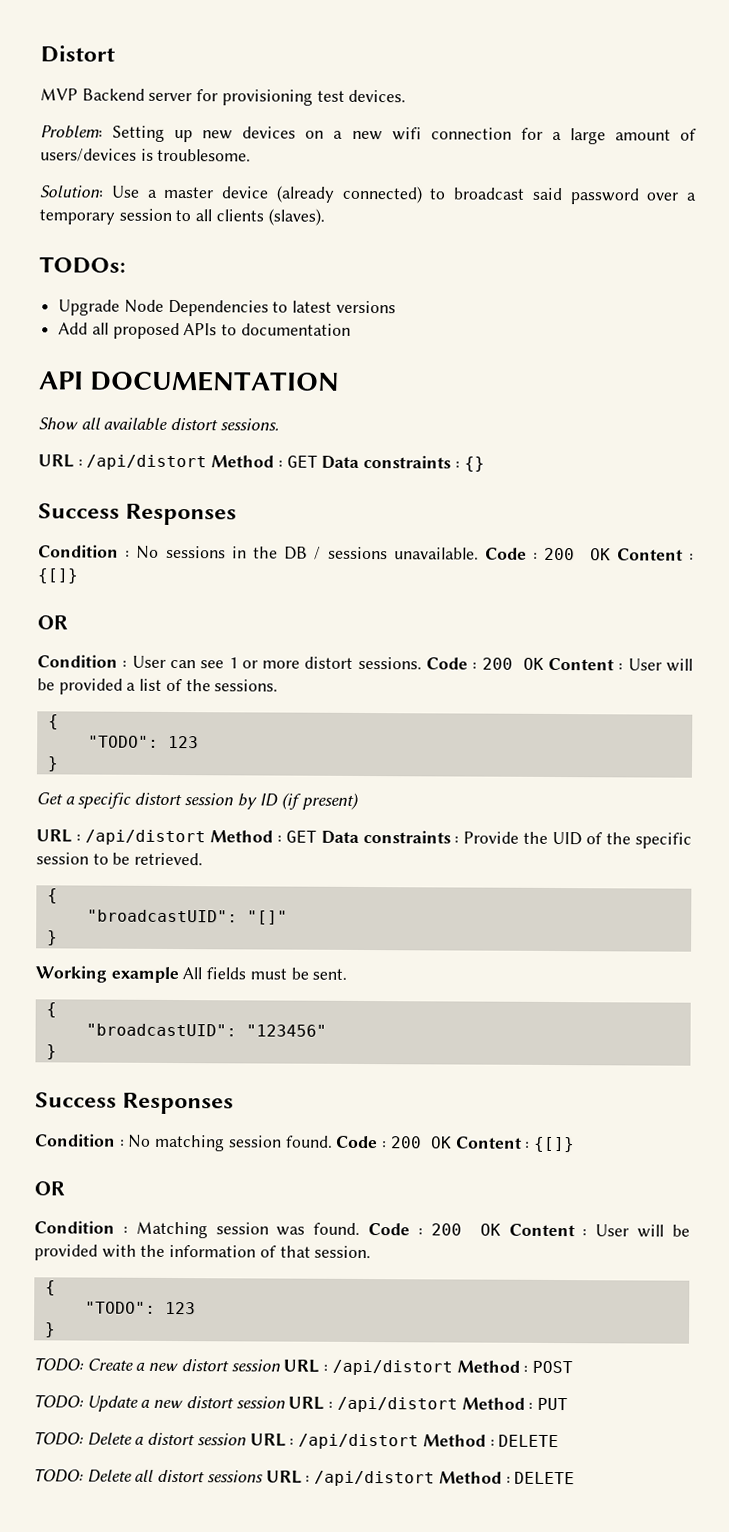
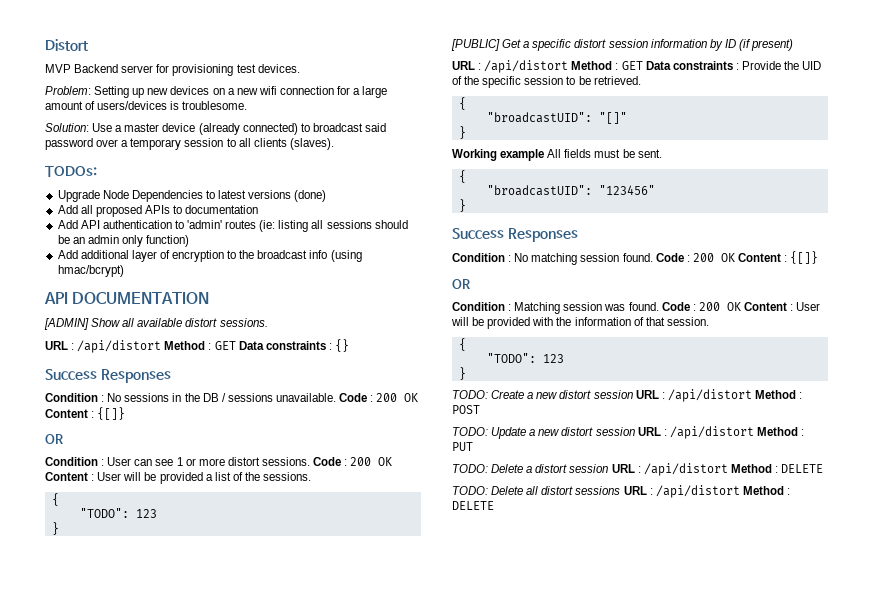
(396, 307) none -> [294,190,327,202] (done)
(351, 329) none -> [57,220,408,232] [57,235,190,247] [57,250,362,262] [57,265,124,277] // Add API authentication to 'admin' routes (ie: listing all sessions should be an admin only function) // Add additional layer of encryption to the broadcast info (using hmac/bcrypt)
(341, 381) none -> [44,318,89,330] [ADMIN]
(59, 764) none -> [451,39,500,51] [PUBLIC]
(234, 799) none -> [650,39,707,48] information

